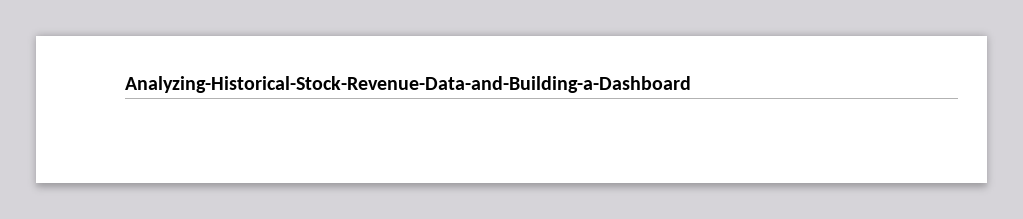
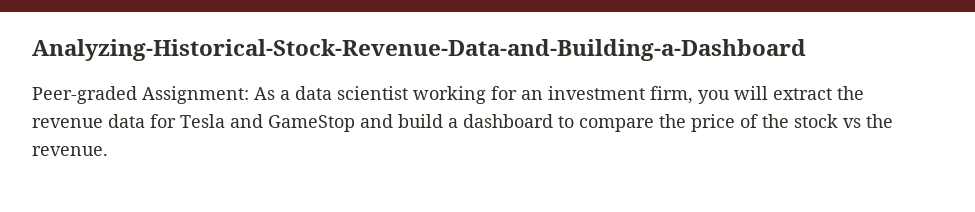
(691, 84) none -> [32,86,864,104] [32,114,893,132] [32,146,108,156] // Peer-graded Assignment: As a data scientist working for an investment firm, you will extract the revenue data for Tesla and GameStop and build a dashboard to compare the price of the stock vs the revenue.

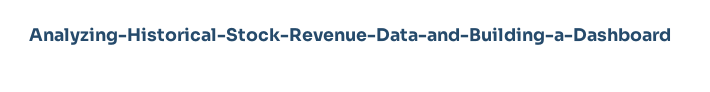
[32,86,864,104] [32,114,893,132] [32,146,108,156] // Peer-graded Assignment: As a data scientist working for an investment firm, you will extract the revenue data for Tesla and GameStop and build a dashboard to compare the price of the stock vs the revenue. -> (671, 36) none

